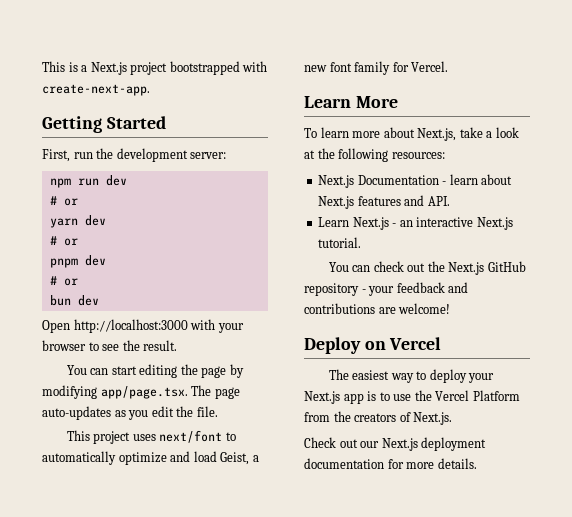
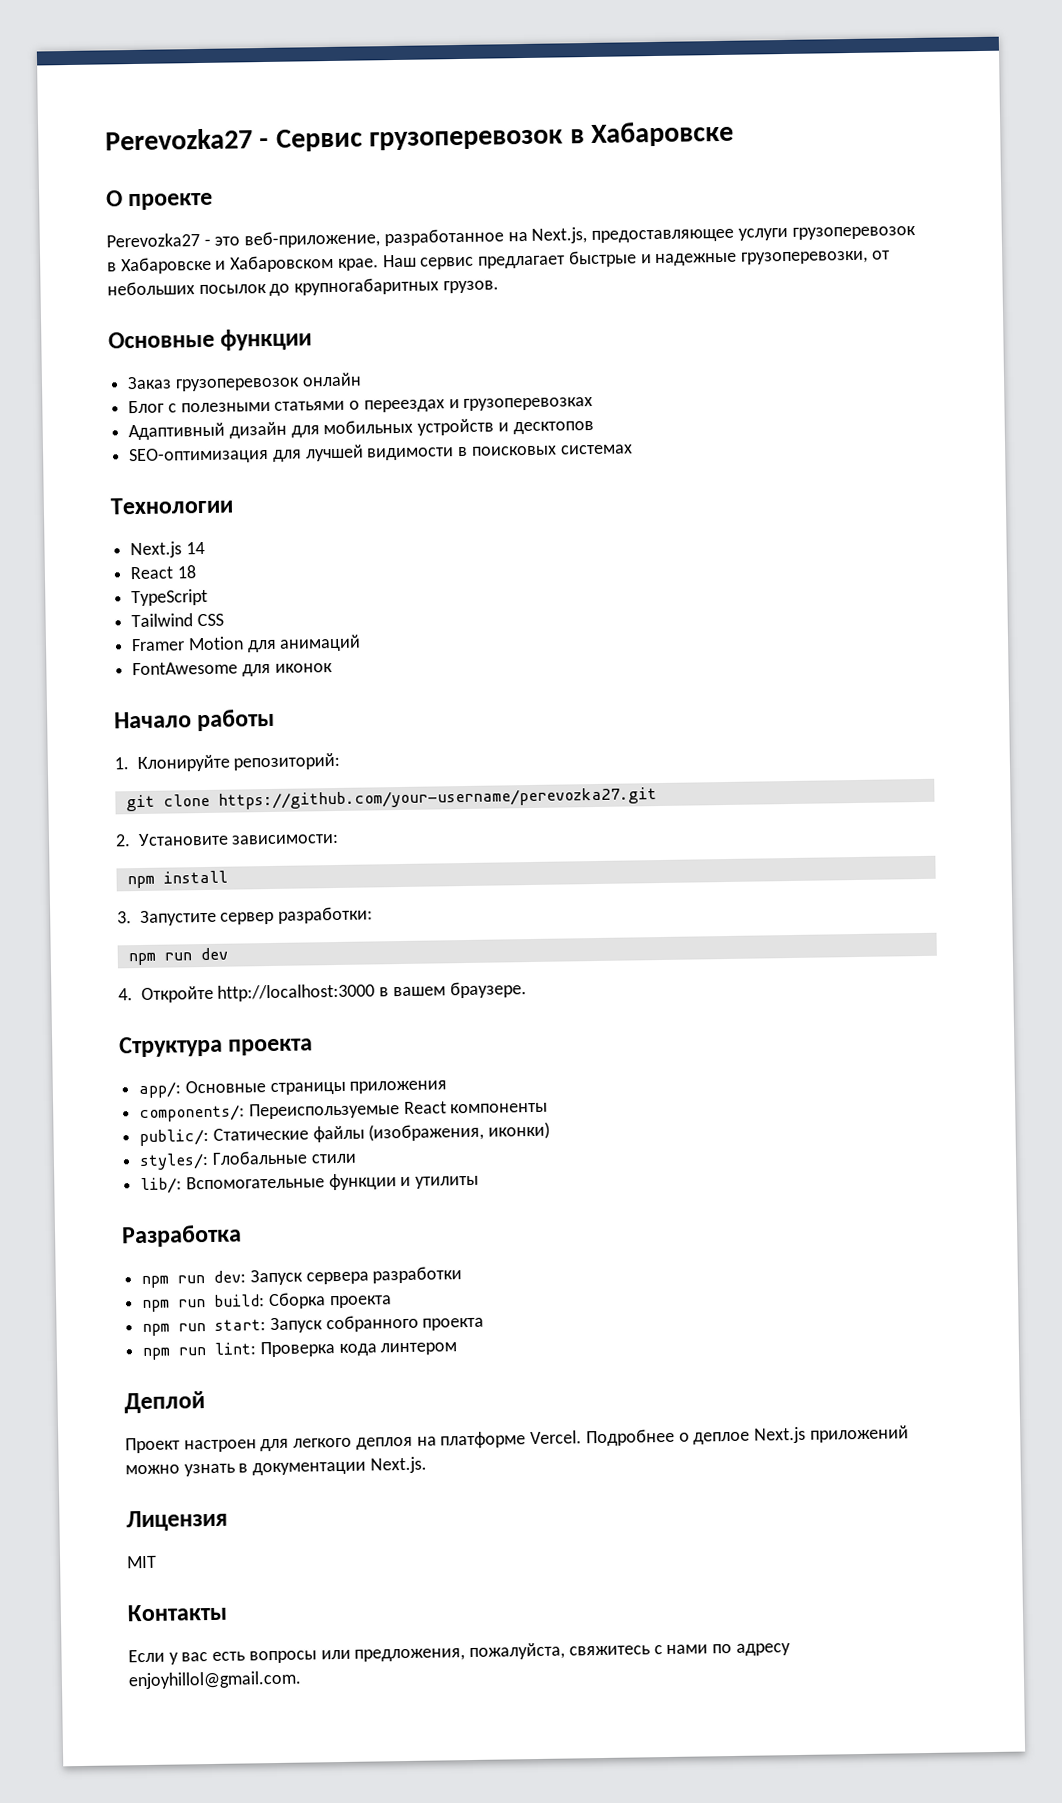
[42,61,268,75] [42,84,150,96] [42,116,166,133] [42,148,227,162] [49,175,127,188] [49,196,78,206] [49,215,106,228] [49,236,78,246] [49,255,106,268] [49,276,78,286] [49,295,99,306] [42,319,244,333] [42,340,178,351] [66,364,244,378] [42,385,240,399] [42,406,218,420] [66,430,236,444] [42,451,259,465] [304,61,449,75] [304,96,398,108] [304,127,519,141] [304,148,445,162] [318,174,513,188] [318,195,450,209] [318,217,513,230] [318,237,362,248] [328,261,526,275] [304,282,469,296] [304,303,451,314] [304,337,442,354] [328,369,495,383] [304,390,520,404] [304,411,453,425] [304,437,487,451] [304,458,477,469] This is a Next.js project bootstrapped with create-next-app. // Getting Started // First, run the development server: // npm run dev // # or // yarn dev // # or // pnpm dev // # or // bun dev // Open http://localhost:3000 with your browser to see the result. // You can start editing the page by modifying app/page.tsx. The page auto-updates as you edit the file. // This project uses next/font to automatically optimize and load Geist, a new font family for Vercel. // Learn More // To learn more about Next.js, take a look at the following resources: // Next.js Documentation - learn about Next.js features and API. // Learn Next.js - an interactive Next.js tutorial. // You can check out the Next.js GitHub repository - your feedback and contributions are welcome! // Deploy on Vercel // The easiest way to deploy your Next.js app is to use the Vercel Platform from the creators of Next.js. // Check out our Next.js deployment documentation for more details. -> [105,120,735,152] [106,190,214,211] [106,226,916,249] [107,250,890,275] [107,277,499,296] [108,328,313,351] [127,372,362,392] [128,396,594,414] [128,418,594,441] [129,444,633,465] [110,496,233,515] [130,541,205,559] [130,565,196,580] [131,588,209,607] [131,613,224,628] [131,634,362,653] [132,661,333,677] [114,708,276,732] [114,752,341,773] [125,787,657,812] [115,832,340,847] [126,870,228,889] [117,906,374,927] [127,947,228,966] [118,981,527,1004] [119,1035,314,1058] [138,1080,448,1099] [139,1101,549,1123] [139,1121,551,1147] [139,1150,356,1171] [140,1173,480,1195] [121,1224,242,1248] [141,1266,463,1289] [142,1292,392,1313] [142,1314,485,1337] [142,1341,458,1361] [124,1391,205,1414] [125,1425,909,1454] [125,1456,427,1477] [126,1509,228,1532] [127,1555,157,1569] [127,1603,227,1622] [128,1642,791,1665] [128,1670,302,1690] Perevozka27 - Сервис грузоперевозок в Хабаровске // О проекте // Perevozka27 - это веб-приложение, разработанное на Next.js, предоставляющее услуги грузоперевозок в Хабаровске и Хабаровском крае. Наш сервис предлагает быстрые и надежные грузоперевозки, от небольших посылок до крупногабаритных грузов. // Основные функции // Заказ грузоперевозок онлайн // Блог с полезными статьями о переездах и грузоперевозках // Адаптивный дизайн для мобильных устройств и десктопов // SEO-оптимизация для лучшей видимости в поисковых системах // Технологии // Next.js 14 // React 18 // TypeScript // Tailwind CSS // Framer Motion для анимаций // FontAwesome для иконок // Начало работы // 1. Клонируйте репозиторий: // git clone https://github.com/your-username/perevozka27.git // 2. Установите зависимости: // npm install // 3. Запустите сервер разработки: // npm run dev // 4. Откройте http://localhost:3000 в вашем браузере. // Структура проекта // app/: Основные страницы приложения // components/: Переиспользуемые React компоненты // public/: Статические файлы (изображения, иконки) // styles/: Глобальные стили // lib/: Вспомогательные функции и утилиты // Разработка // npm run dev: Запуск сервера разработки // npm run build: Сборка проекта // npm run start: Запуск собранного проекта // npm run lint: Проверка кода линтером // Деплой // Проект настроен для легкого деплоя на платформе Vercel. Подробнее о деплое Next.js приложений можно узнать в документации Next.js. // Лицензия // MIT // Контакты // Если у вас есть вопросы или предложения, пожалуйста, свяжитесь с нами по адресу enjoyhillol@gmail.com.

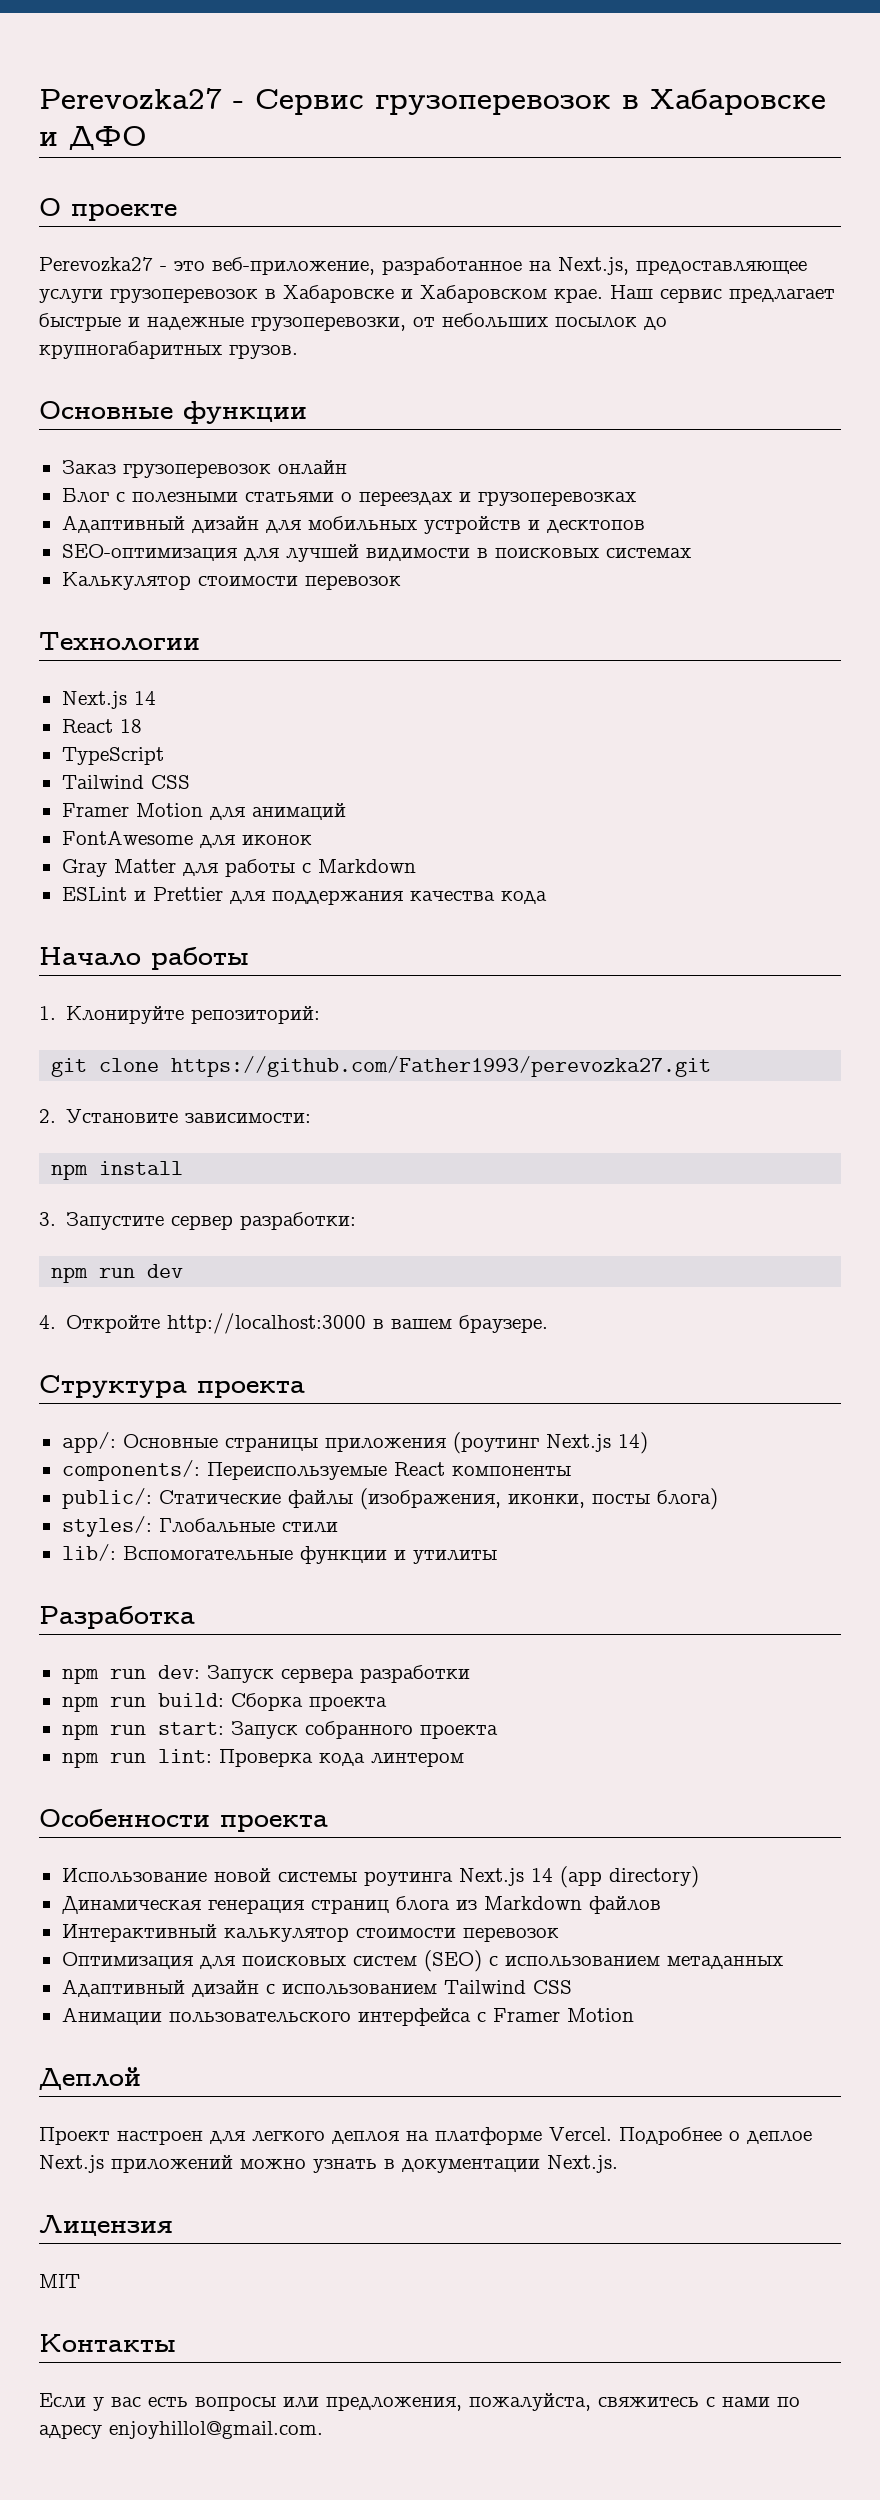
(735, 133) none -> [39,126,147,150] и ДФО
(633, 449) none -> [61,572,401,590] // Калькулятор стоимости перевозок
(333, 668) none -> [61,859,416,877] [61,887,547,905] // Gray Matter для работы с Markdown // ESLint и Prettier для поддержания качества кода
[217,787,657,810] https://github.com/your-username/perevozka27.git -> [171,1056,712,1077] https://github.com/Father1993/perevozka27.git
(448, 1087) none -> [452,1432,648,1454] (роутинг Next.js 14)
[488,1121,551,1140] иконки) -> [507,1488,718,1510] иконки, посты блога)
(458, 1349) none -> [39,1809,328,1832] [61,1866,699,1888] [61,1896,661,1914] [61,1924,559,1942] [61,1950,783,1972] [61,1979,572,1997] [61,2007,634,2026] // Особенности проекта // Использование новой системы роутинга Next.js 14 (app directory) // Динамическая генерация страниц блога из Markdown файлов // Интерактивный калькулятор стоимости перевозок // Оптимизация для поисковых систем (SEO) с использованием метаданных // Адаптивный дизайн с использованием Tailwind CSS // Анимации пользовательского интерфейса с Framer Motion

